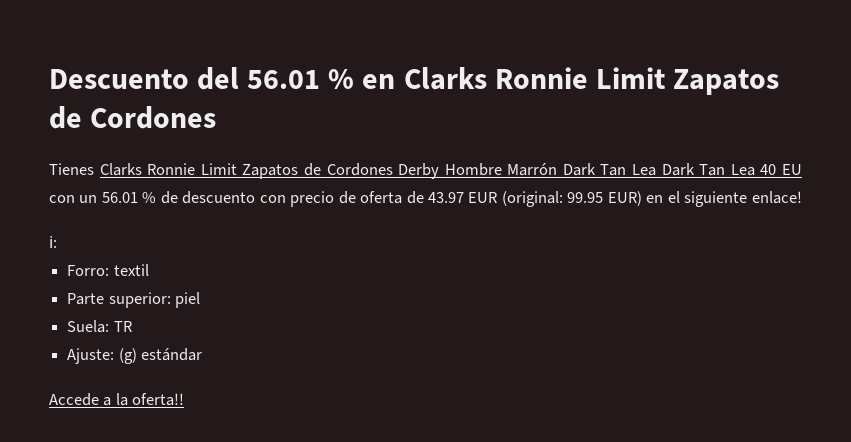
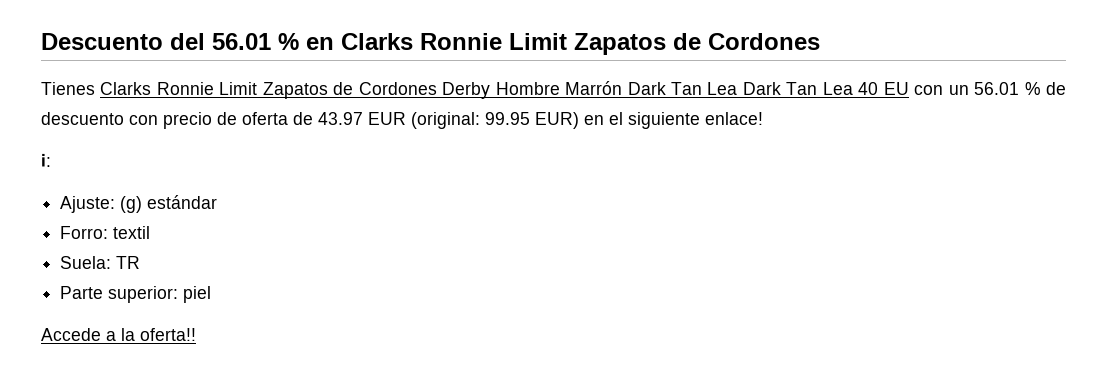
(57, 242) none -> [60,195,218,213] // Ajuste: (g) estándar
(149, 270) none -> [60,256,141,269] // Suela: TR
[67,320,132,333] [67,348,203,364] // Suela: TR // Ajuste: (g) estándar -> (212, 294) none

